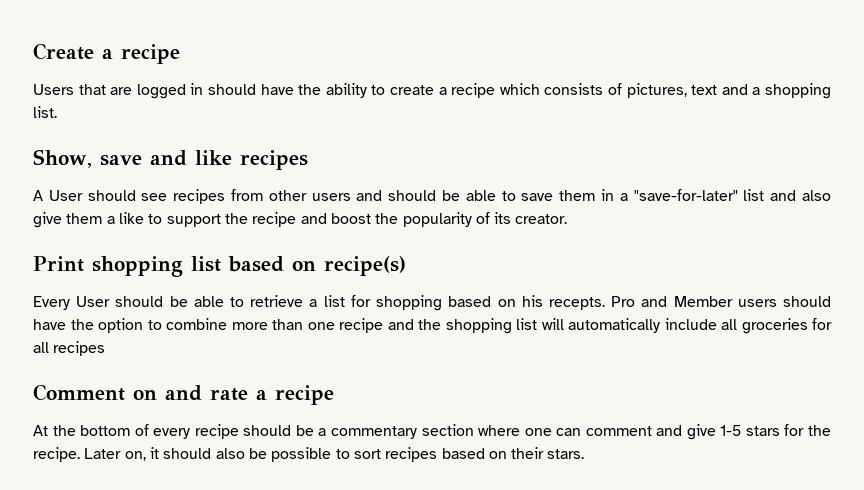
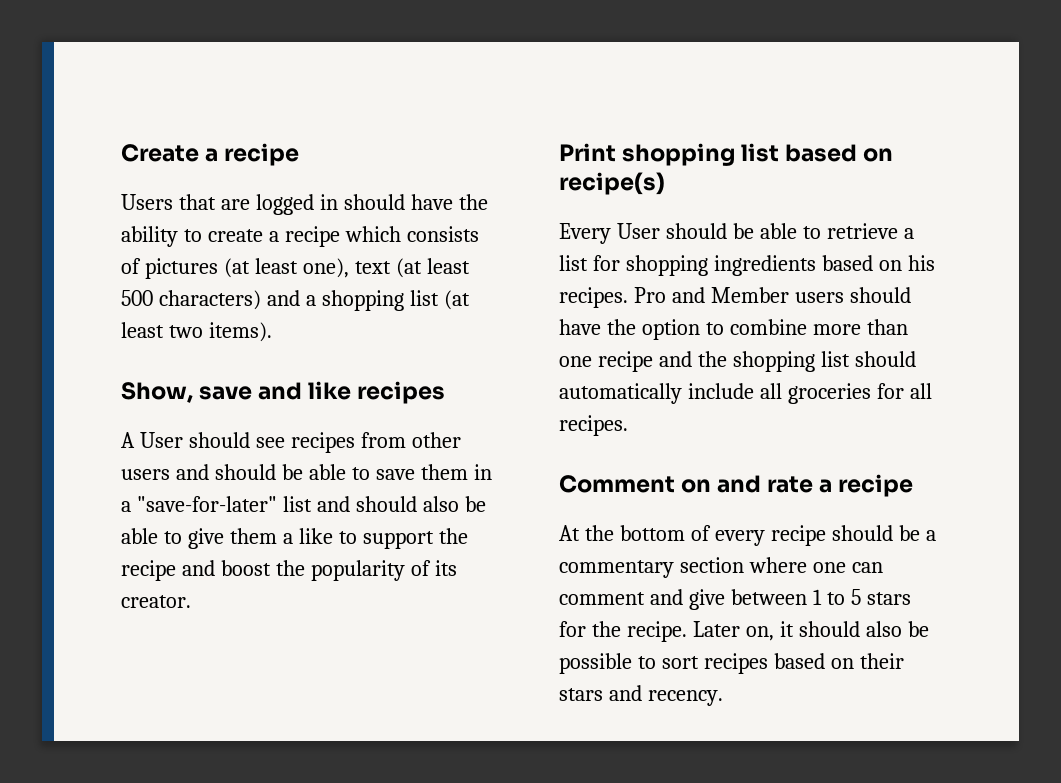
[626,83,832,99] [33,106,57,118] pictures, text and a shopping list. -> [144,258,470,279] [121,290,470,311] [121,322,272,342] pictures (at least one), text (at least 500 characters) and a shopping list (at least two items).
[801,190,831,201] also -> [355,496,486,512] [121,528,182,544] should also be able to
(443, 303) none -> [713,255,816,276] ingredients
[548,297,605,310] recepts. -> [559,287,628,308] recipes.
[541,318,564,330] will -> [854,351,916,367] should
[53,341,106,356] recipes -> [559,415,628,436] recipes.
[720,425,742,436] 1-5 -> [730,589,861,605] between 1 to 5
[547,449,585,459] stars. -> [559,685,723,706] stars and recency.

